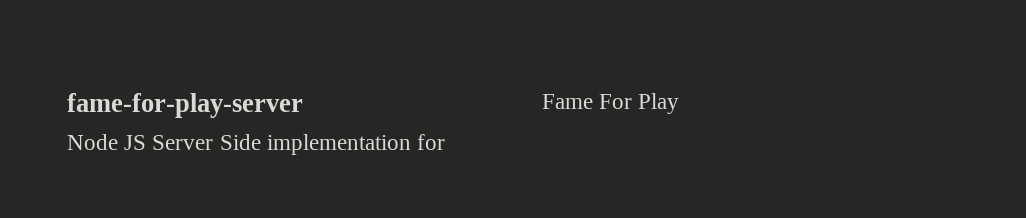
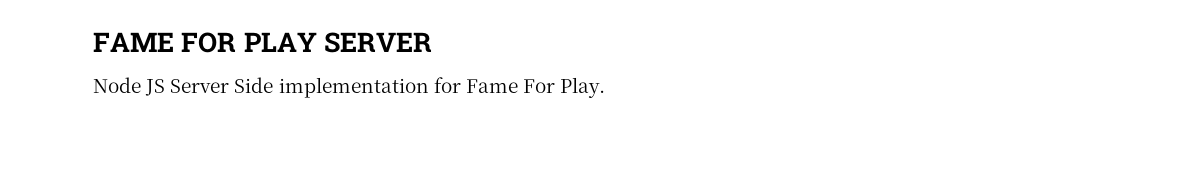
[67,93,303,118] fame-for-play-server -> [93,32,432,53] FAME FOR PLAY SERVER
[638,93,680,114] Play -> [560,77,606,98] Play.

